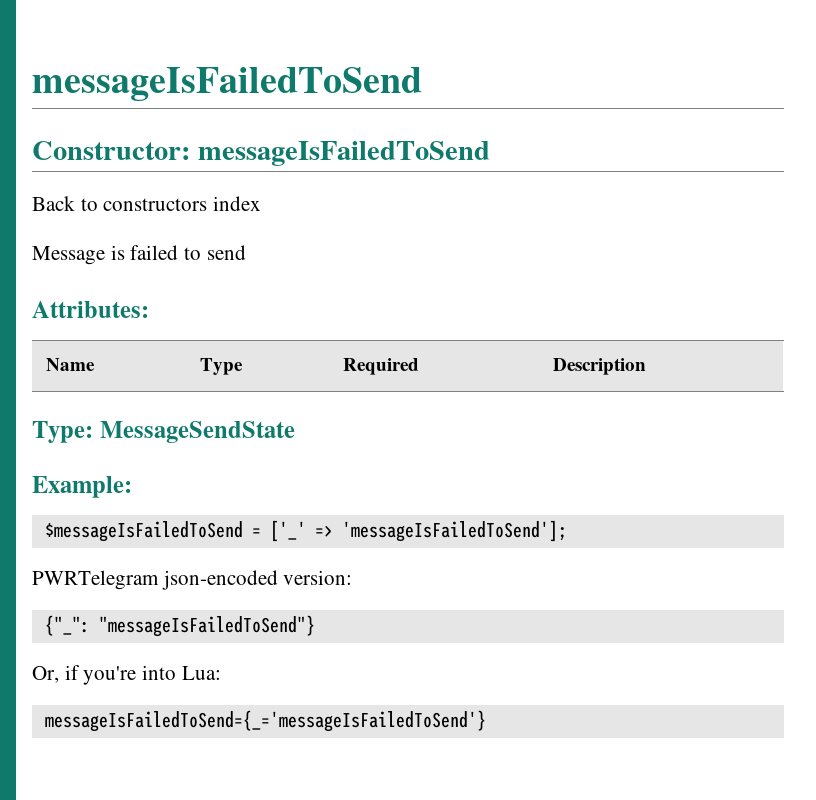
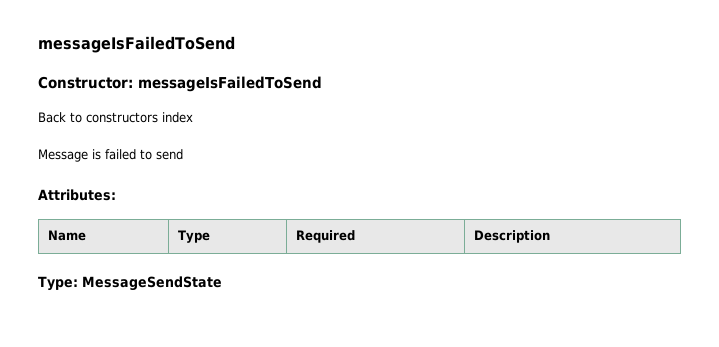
[32,476,132,498] [44,520,567,542] [32,570,353,590] [44,615,315,637] [32,665,221,685] [44,710,486,732] // Example: // $messageIsFailedToSend = ['_' => 'messageIsFailedToSend']; // PWRTelegram json-encoded version: // {"_": "messageIsFailedToSend"} // Or, if you're into Lua: // messageIsFailedToSend={_='messageIsFailedToSend'} -> (222, 283) none

